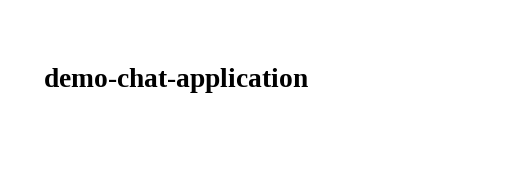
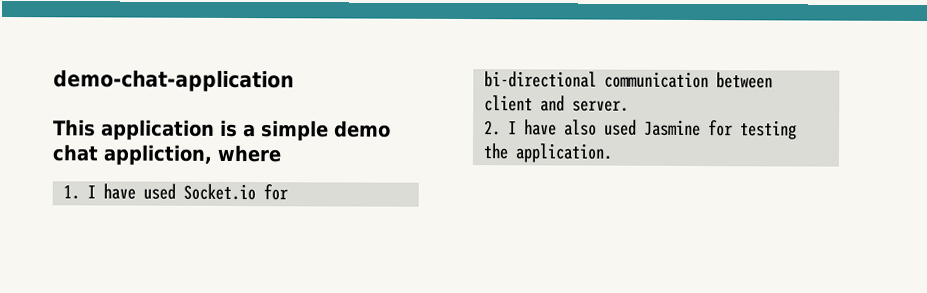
(308, 80) none -> [53,119,391,142] [52,144,282,166] [63,183,289,201] [484,71,774,89] [484,95,630,112] [484,119,798,140] [483,143,614,163] // This application is a simple demo chat appliction, where // 1. I have used Socket.io for bi-directional communication between client and server. // 2. I have also used Jasmine for testing the application.

